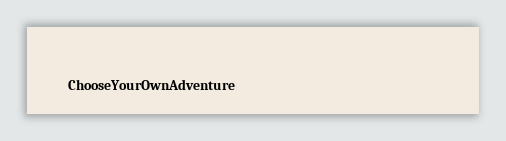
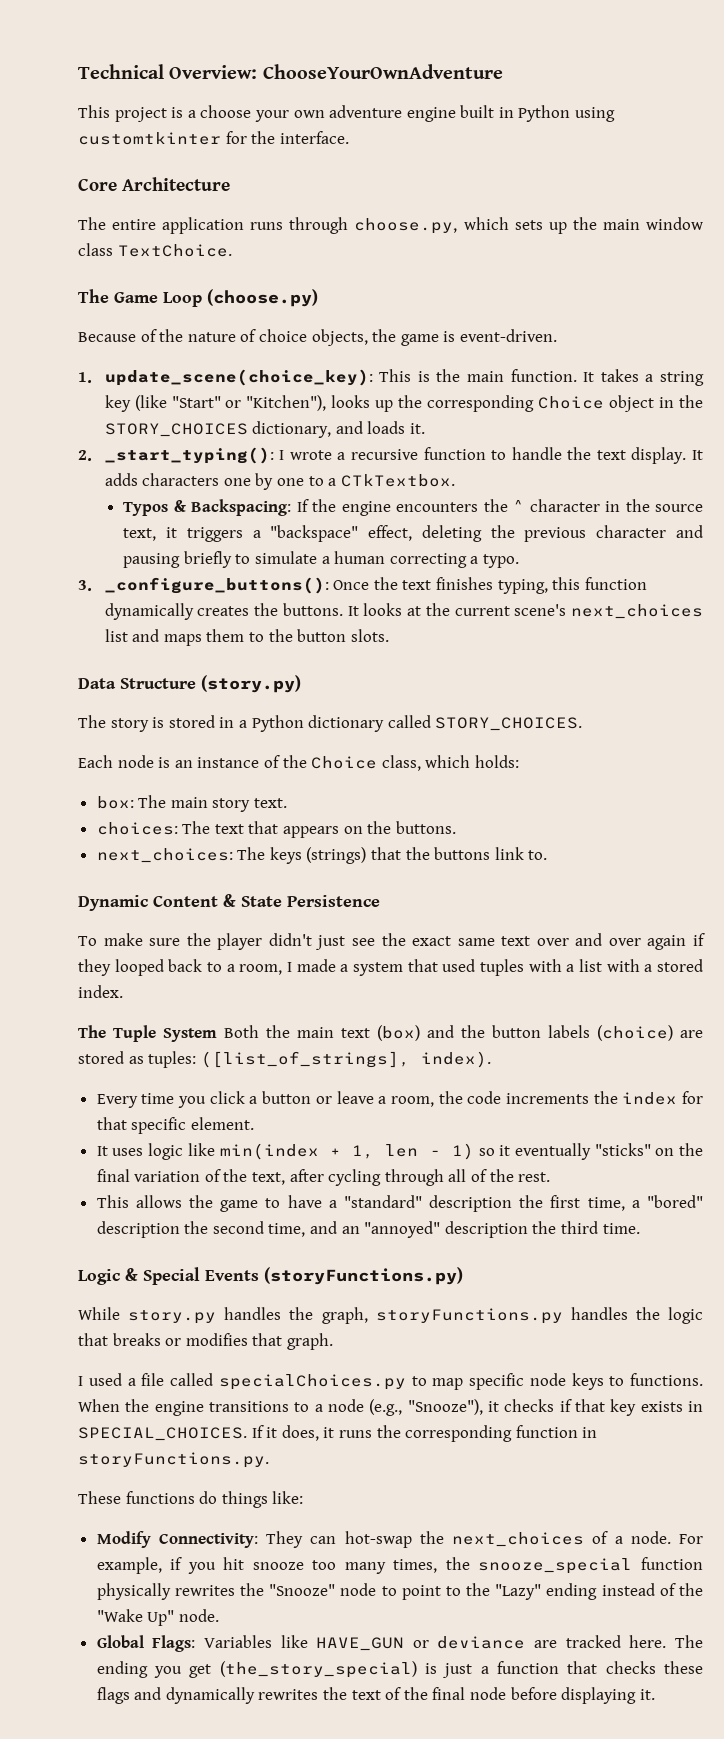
(68, 84) none -> [78,64,258,79] Technical Overview:
(235, 84) none -> [78,105,616,122] [78,131,349,145] [78,177,230,191] [78,217,703,234] [78,243,232,257] [78,289,318,307] [78,329,557,346] [78,369,704,386] [104,395,703,412] [104,421,425,438] [78,447,703,464] [104,473,455,490] [123,499,703,516] [123,525,704,542] [123,551,520,568] [78,577,647,594] [104,603,703,620] [104,629,389,646] [78,675,301,693] [78,715,583,732] [78,755,519,771] [96,795,288,812] [96,821,456,838] [96,847,548,864] [78,894,380,911] [78,933,705,950] [78,959,703,976] [78,985,123,998] [78,1025,703,1042] [78,1051,491,1068] [96,1091,703,1108] [96,1117,254,1134] [96,1143,703,1160] [96,1169,551,1186] [96,1195,703,1212] [96,1221,640,1238] [78,1267,463,1285] [78,1307,703,1324] [78,1333,333,1350] [78,1373,703,1390] [78,1399,703,1416] [78,1425,598,1442] [78,1452,269,1468] [78,1491,304,1508] [96,1531,704,1548] [96,1557,703,1574] [96,1583,703,1600] [96,1609,219,1626] [96,1635,703,1652] [96,1661,703,1678] [96,1687,655,1704] // This project is a choose your own adventure engine built in Python using customtkinter for the interface. // Core Architecture // The entire application runs through choose.py, which sets up the main window class TextChoice. // The Game Loop (choose.py) // Because of the nature of choice objects, the game is event-driven. // 1. update_scene(choice_key): This is the main function. It takes a string key (like "Start" or "Kitchen"), looks up the corresponding Choice object in the STORY_CHOICES dictionary, and loads it. // 2. _start_typing(): I wrote a recursive function to handle the text display. It adds characters one by one to a CTkTextbox. // Typos & Backspacing: If the engine encounters the ^ character in the source text, it triggers a "backspace" effect, deleting the previous character and pausing briefly to simulate a human correcting a typo. // 3. _configure_buttons(): Once the text finishes typing, this function dynamically creates the buttons. It looks at the current scene's next_choices list and maps them to the button slots. // Data Structure (story.py) // The story is stored in a Python dictionary called STORY_CHOICES. // Each node is an instance of the Choice class, which holds: // box: The main story text. // choices: The text that appears on the buttons. // next_choices: The keys (strings) that the buttons link to. // Dynamic Content & State Persistence // To make sure the player didn't just see the exact same text over and over again if they looped back to a room, I made a system that used tuples with a list with a stored index. // The Tuple System Both the main text (box) and the button labels (choice) are stored as tuples: ([list_of_strings], index). // Every time you click a button or leave a room, the code increments the index for that specific element. // It uses logic like min(index + 1, len - 1) so it eventually "sticks" on the final variation of the text, after cycling through all of the rest. // This allows the game to have a "standard" description the first time, a "bored" description the second time, and an "annoyed" description the third time. // Logic & Special Events (storyFunctions.py) // While story.py handles the graph, storyFunctions.py handles the logic that breaks or modifies that graph. // I used a file called specialChoices.py to map specific node keys to functions. When the engine transitions to a node (e.g., "Snooze"), it checks if that key exists in SPECIAL_CHOICES. If it does, it runs the corresponding function in storyFunctions.py. // These functions do things like: // Modify Connectivity: They can hot-swap the next_choices of a node. For example, if you hit snooze too many times, the snooze_special function physically rewrites the "Snooze" node to point to the "Lazy" ending instead of the "Wake Up" node. // Global Flags: Variables like HAVE_GUN or deviance are tracked here. The ending you get (the_story_special) is just a function that checks these flags and dynamically rewrites the text of the final node before displaying it.

